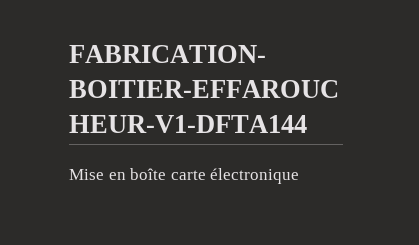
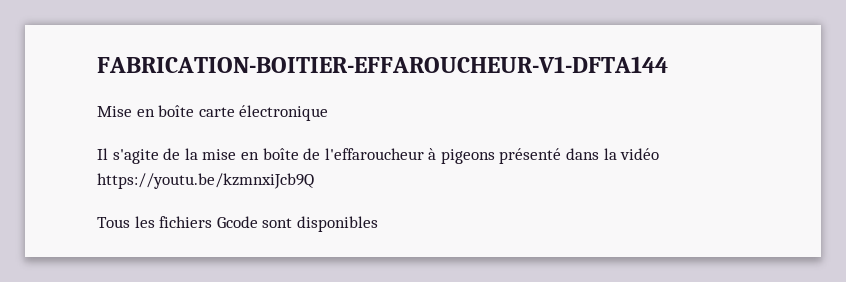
(300, 176) none -> [97,148,660,164] [97,173,314,189] [97,216,378,232] // Il s'agite de la mise en boîte de l'effaroucheur à pigeons présenté dans la vidéo https://youtu.be/kzmnxiJcb9Q // Tous les fichiers Gcode sont disponibles

